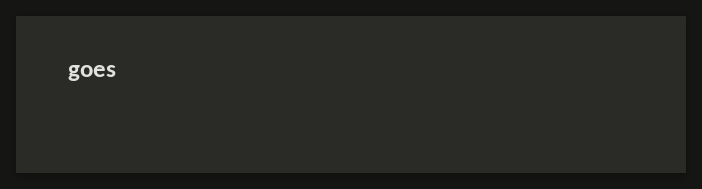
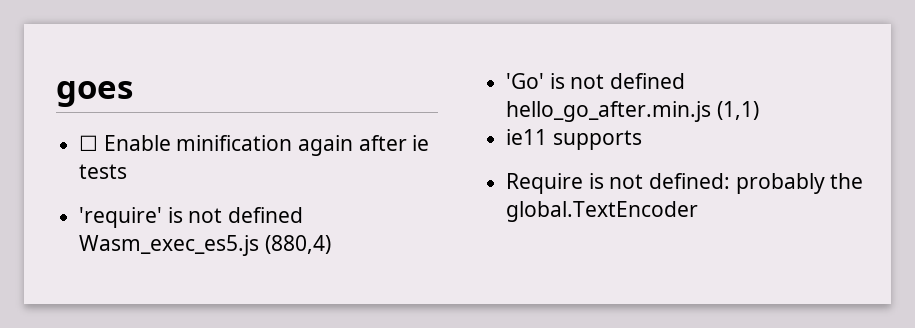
(116, 73) none -> [79,135,430,156] [79,164,128,179] [79,207,304,228] [79,235,331,256] [506,73,686,89] [506,101,759,122] [506,129,642,150] [506,173,864,194] [506,201,699,222] // ☐ Enable minification again after ie tests // 'require' is not defined Wasm_exec_es5.js (880,4) // 'Go' is not defined hello_go_after.min.js (1,1) // ie11 supports // Require is not defined: probably the global.TextEncoder

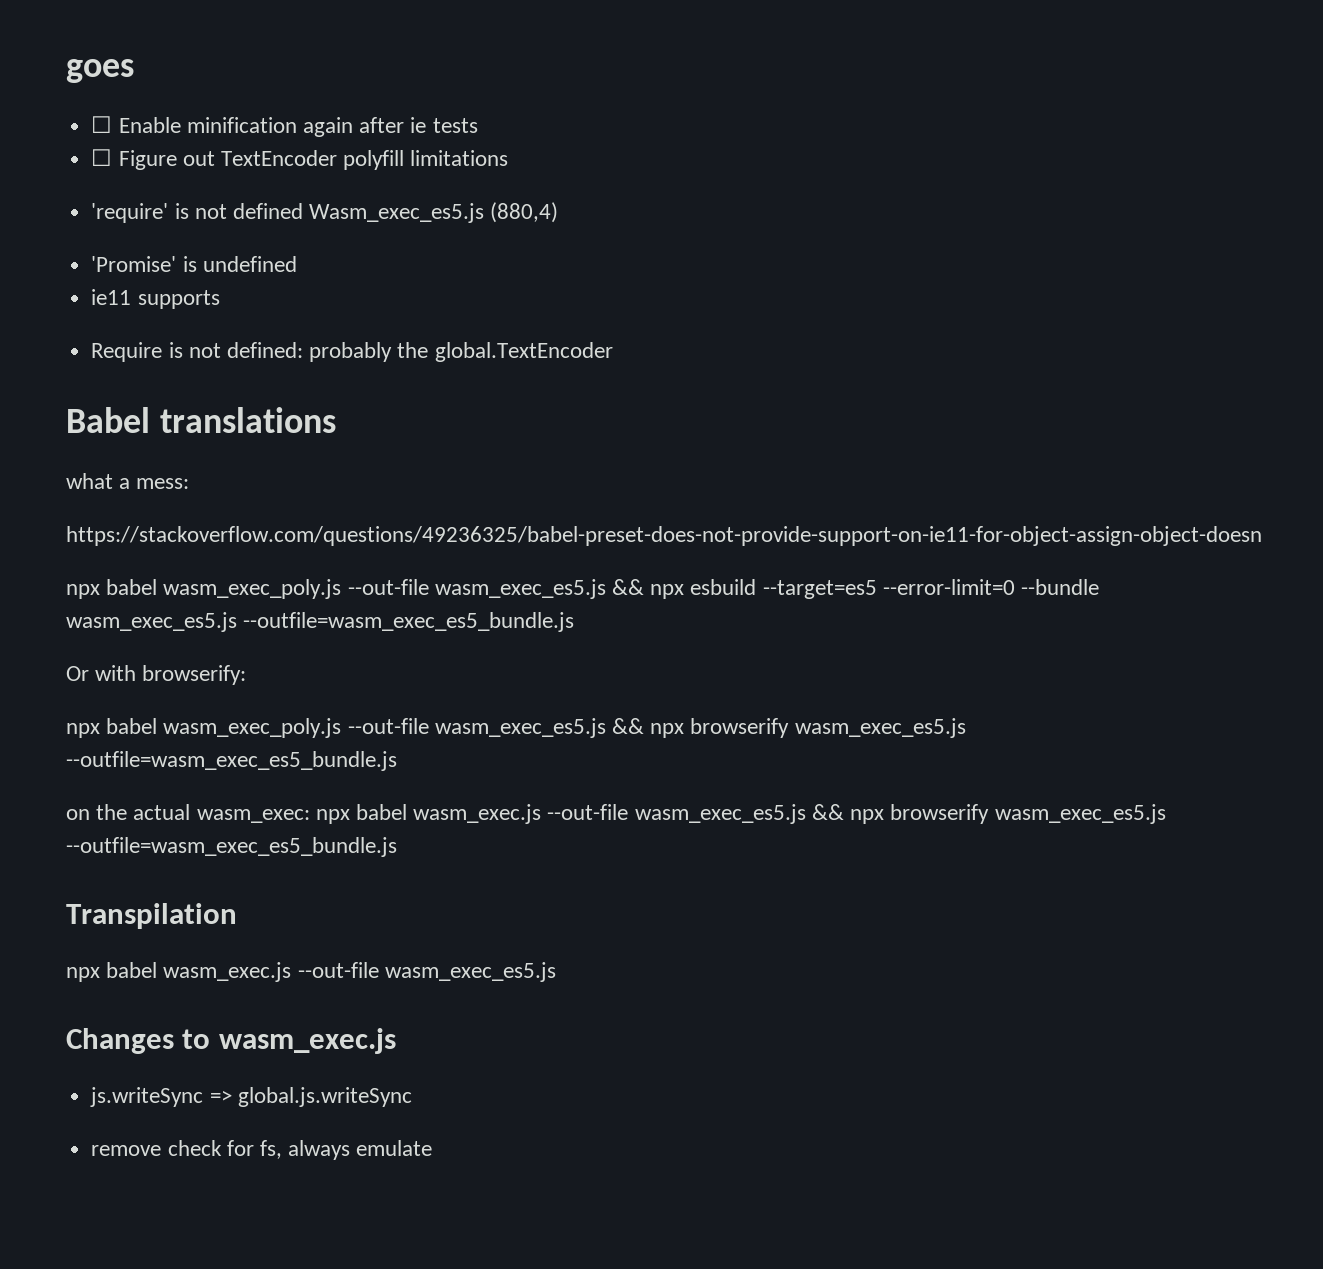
(128, 171) none -> [91,149,509,170] // ☐ Figure out TextEncoder polyfill limitations
[506,73,686,89] [506,101,759,122] 'Go' is not defined hello_go_after.min.js (1,1) -> [91,256,297,272] 'Promise' is undefined
(699, 211) none -> [66,407,336,433] [66,473,190,489] [66,526,1262,546] [66,579,1100,599] [66,612,575,632] [66,665,247,685] [66,718,966,738] [66,751,397,771] [66,804,1166,824] [66,837,397,857] [66,903,237,929] [66,962,556,982] [66,1028,396,1054] [90,1087,412,1107] [91,1140,433,1160] // Babel translations // what a mess: // https://stackoverflow.com/questions/49236325/babel-preset-does-not-provide-support-on-ie11-for-object-assign-object-doesn // npx babel wasm_exec_poly.js --out-file wasm_exec_es5.js && npx esbuild --target=es5 --error-limit=0 --bundle wasm_exec_es5.js --outfile=wasm_exec_es5_bundle.js // Or with browserify: // npx babel wasm_exec_poly.js --out-file wasm_exec_es5.js && npx browserify wasm_exec_es5.js --outfile=wasm_exec_es5_bundle.js // on the actual wasm_exec: npx babel wasm_exec.js --out-file wasm_exec_es5.js && npx browserify wasm_exec_es5.js --outfile=wasm_exec_es5_bundle.js // Transpilation // npx babel wasm_exec.js --out-file wasm_exec_es5.js // Changes to wasm_exec.js // js.writeSync => global.js.writeSync // remove check for fs, always emulate

